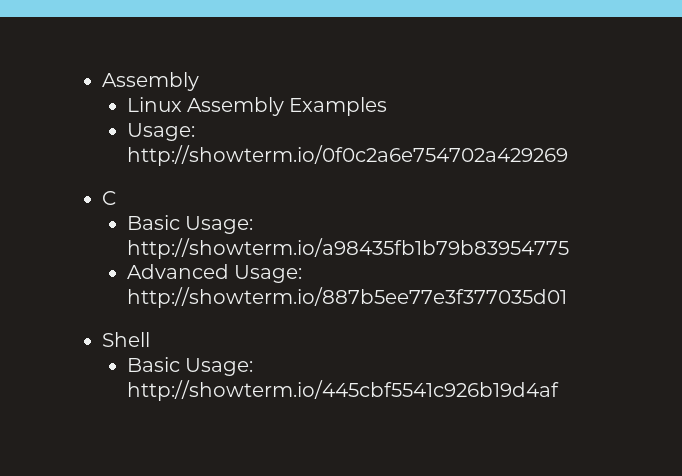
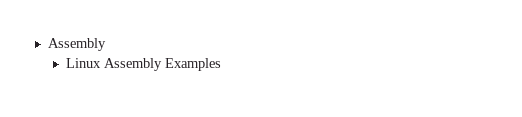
[126,123,195,141] [126,145,568,166] [102,191,116,205] [126,215,254,234] [126,238,569,259] [126,264,303,283] [126,287,567,308] [102,332,150,347] [126,357,254,376] [126,380,559,401] // Usage: http://showterm.io/0f0c2a6e754702a429269 // C // Basic Usage: http://showterm.io/a98435fb1b79b83954775 // Advanced Usage: http://showterm.io/887b5ee77e3f377035d01 // Shell // Basic Usage: http://showterm.io/445cbf5541c926b19d4af -> (221, 64) none

